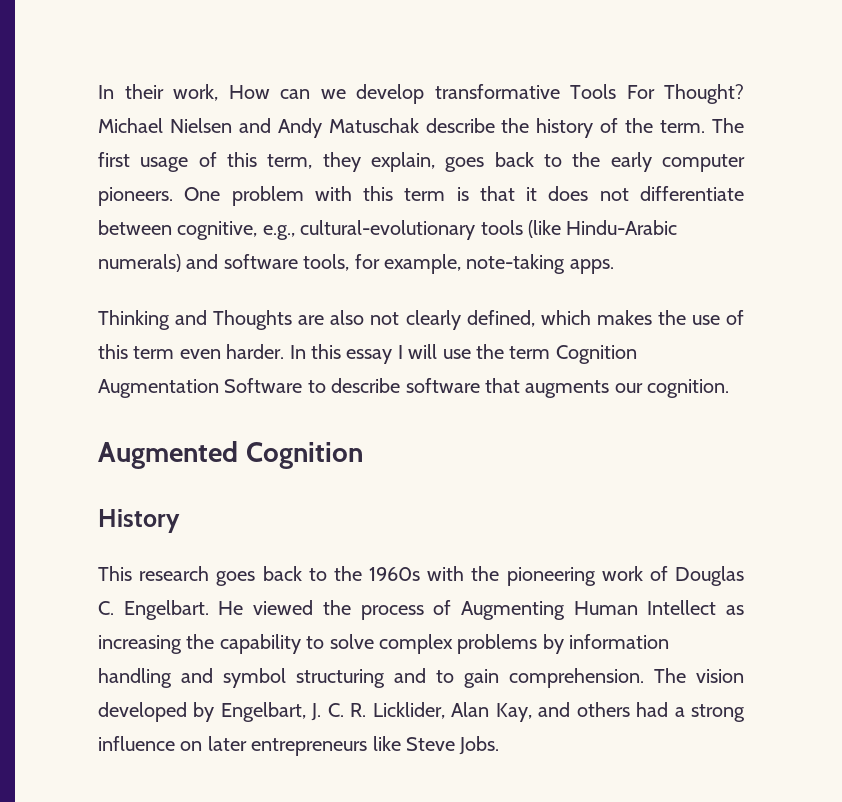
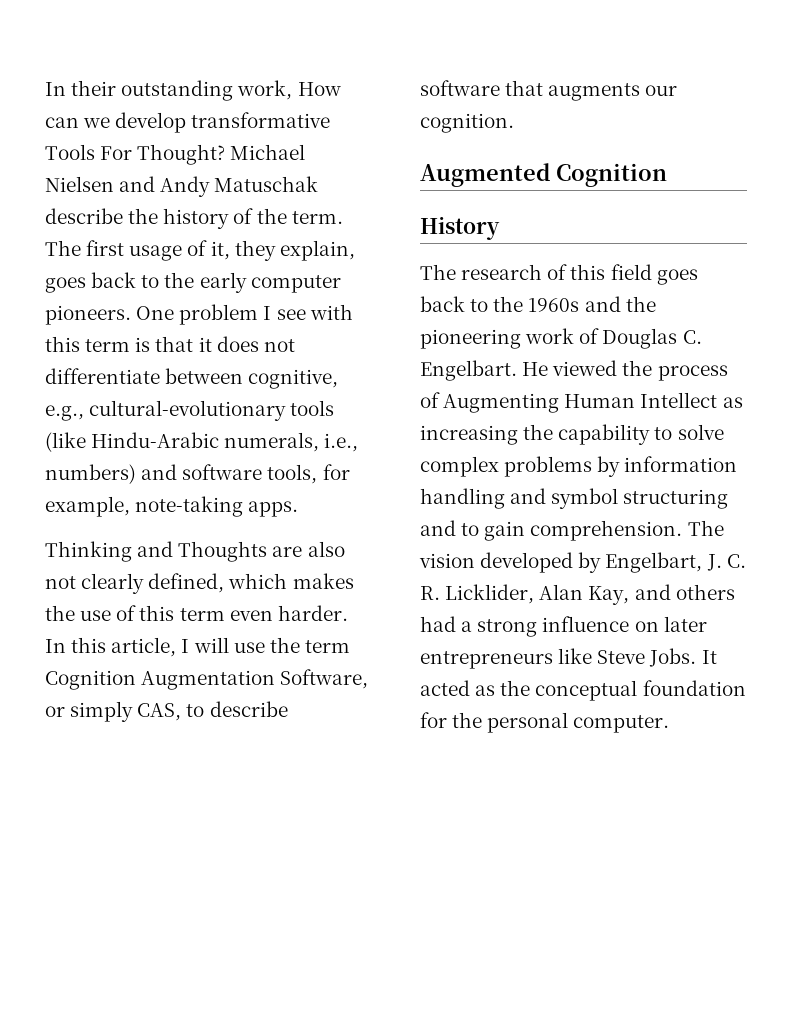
(164, 91) none -> [121,80,234,101] outstanding
[227,152,313,169] this term, -> [210,241,230,260] it,
(304, 196) none -> [263,306,306,320] I see
[98,254,181,272] numerals) -> [224,432,359,452] [45,464,136,484] numerals, i.e., numbers)
[346,349,393,364] essay -> [111,637,177,657] article,
[224,378,303,393] Software -> [280,669,369,689] [45,701,182,722] Software, or simply CAS,
[98,566,210,581] This research -> [420,264,652,280] The research of this field
[427,566,465,581] with -> [584,296,621,312] and
(500, 745) none -> [701,650,717,664] [420,680,746,701] [420,712,670,733] It acted as the conceptual foundation for the personal computer.

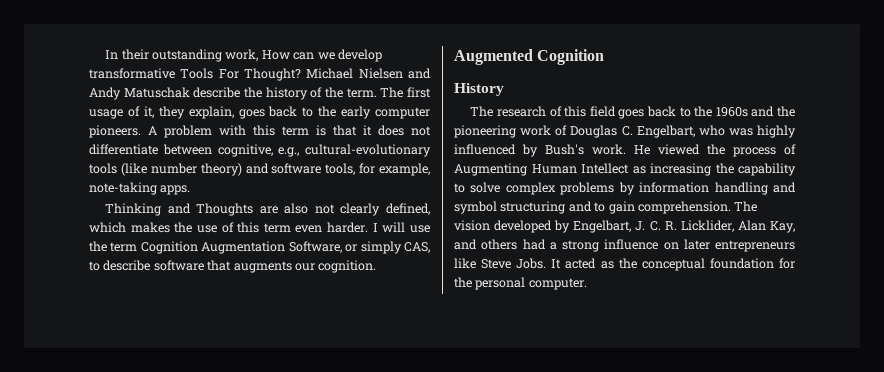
[136,304,306,325] One problem I see -> [148,125,212,138] A problem
[91,432,359,452] [45,464,136,484] Hindu-Arabic numerals, i.e., numbers) -> [150,163,242,176] number theory)
[45,637,177,657] In this article, -> (369, 227) none
[420,360,517,381] Engelbart. -> [636,125,796,138] [454,144,626,157] Engelbart, who was highly influenced by Bush's work.

